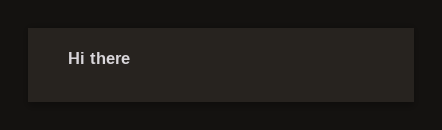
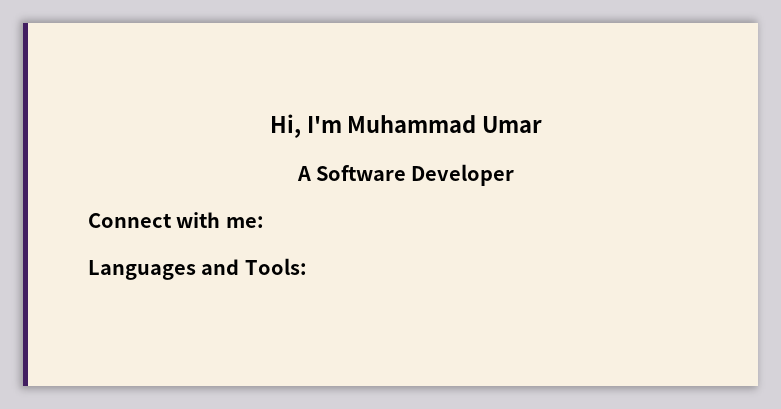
[68,52,130,64] Hi there -> [269,114,543,138] [296,164,515,186] [88,212,264,228] [88,258,307,280] Hi, I'm Muhammad Umar // A Software Developer // Connect with me: // Languages and Tools:

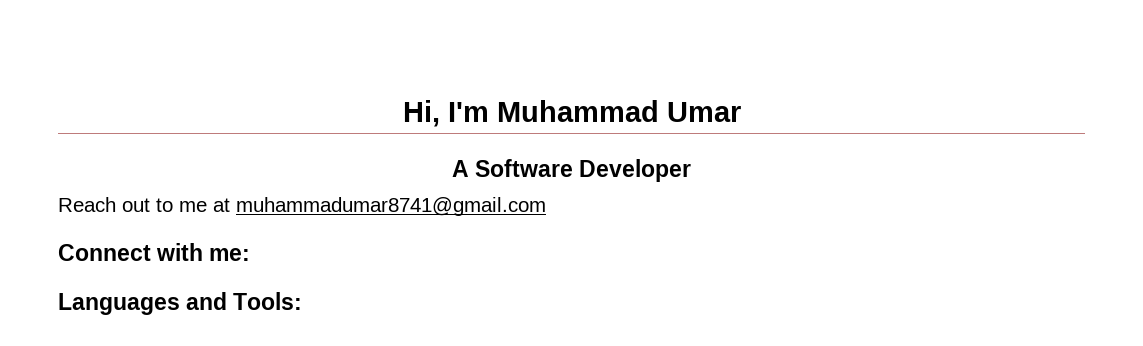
(515, 175) none -> [58,197,546,216] // Reach out to me at muhammadumar8741@gmail.com

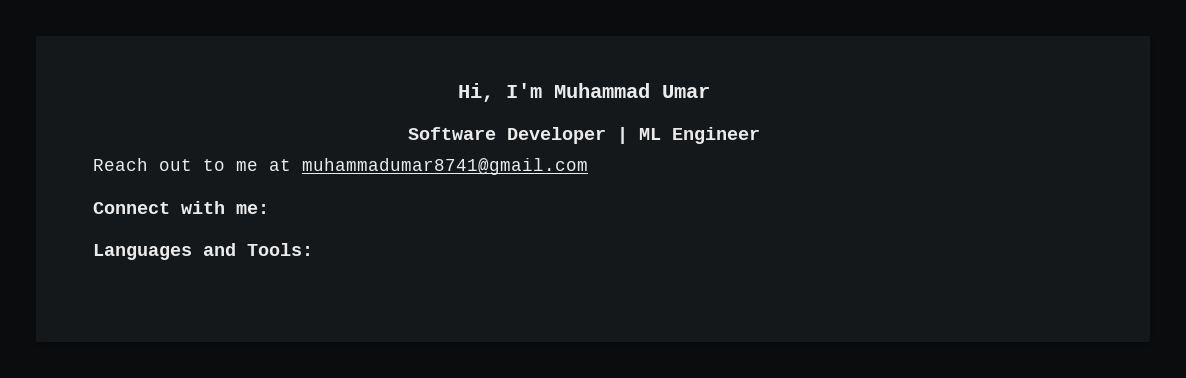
[451,160,469,177] A -> (710, 91) none
(692, 170) none -> [617,127,760,144] | ML Engineer

